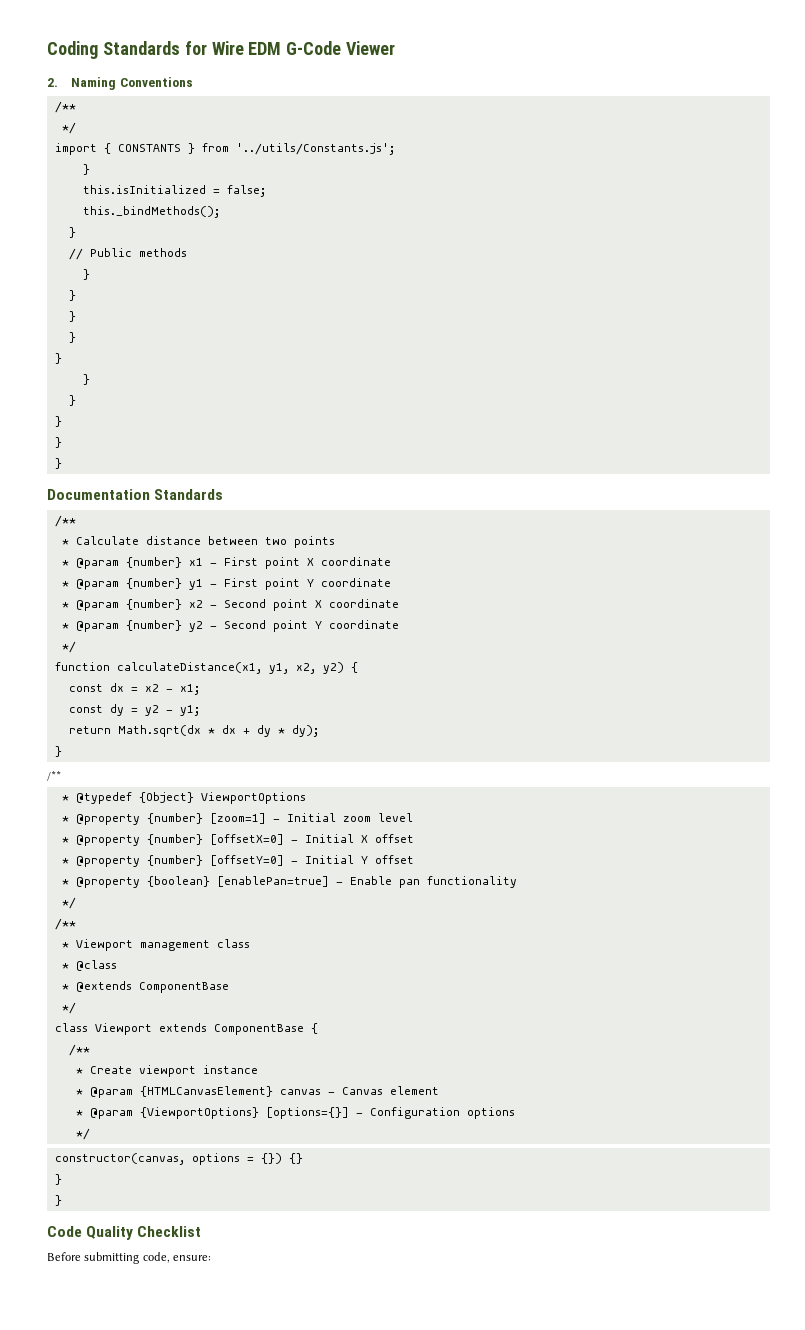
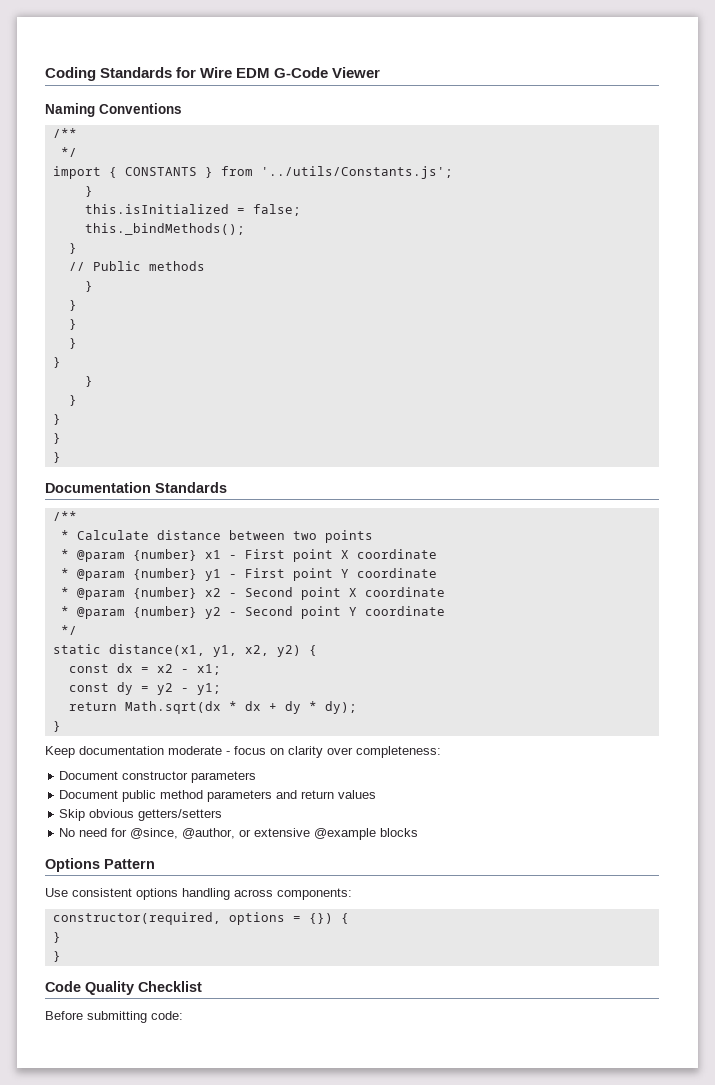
[47,78,58,87] 2. -> (381, 72) none
[54,662,262,674] function calculateDistance(x1, -> [52,644,205,656] static distance(x1,
[47,771,61,781] [61,792,306,804] [61,813,413,825] [61,834,414,846] [61,855,414,867] [61,876,517,888] [61,897,76,909] [54,918,76,930] [61,939,250,951] [61,960,117,971] [61,981,229,993] [61,1002,76,1014] [54,1023,318,1035] [68,1044,90,1056] [75,1065,258,1077] [75,1086,439,1098] [75,1107,515,1119] [75,1128,90,1140] [54,1153,185,1165] /** // * @typedef {Object} ViewportOptions // * @property {number} [zoom=1] - Initial zoom level // * @property {number} [offsetX=0] - Initial X offset // * @property {number} [offsetY=0] - Initial Y offset // * @property {boolean} [enablePan=true] - Enable pan functionality // */ // /** // * Viewport management class // * @class // * @extends ComponentBase // */ // class Viewport extends ComponentBase { // /** // * Create viewport instance // * @param {HTMLCanvasElement} canvas - Canvas element // * @param {ViewportOptions} [options={}] - Configuration options // */ // constructor(canvas, -> [45,746,441,758] [59,771,257,783] [59,790,377,802] [59,809,223,821] [59,828,419,840] [45,858,155,872] [45,888,352,900] [52,912,221,925] Keep documentation moderate - focus on clarity over completeness: // Document constructor parameters // Document public method parameters and return values // Skip obvious getters/setters // No need for @since, @author, or extensive @example blocks // Options Pattern // Use consistent options handling across components: // constructor(required,
[288,1153,303,1164] {} -> [340,913,349,924] {
[142,1252,212,1263] code, ensure: -> [151,1011,183,1020] code:

